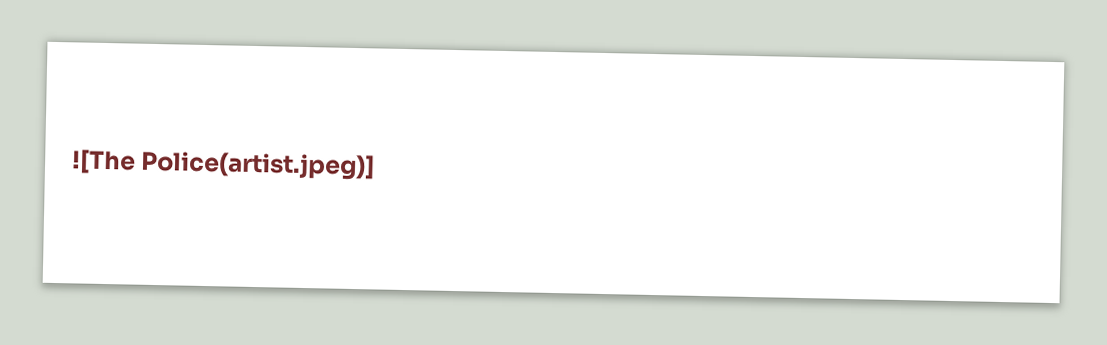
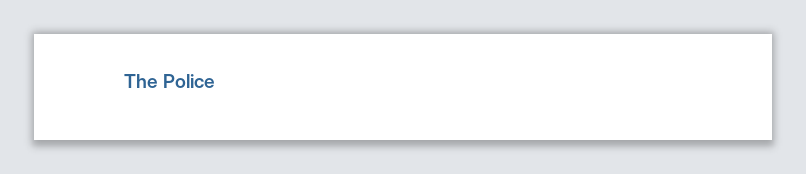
[71,149,376,181] ![The Police(artist.jpeg)] -> [124,74,216,88] The Police

